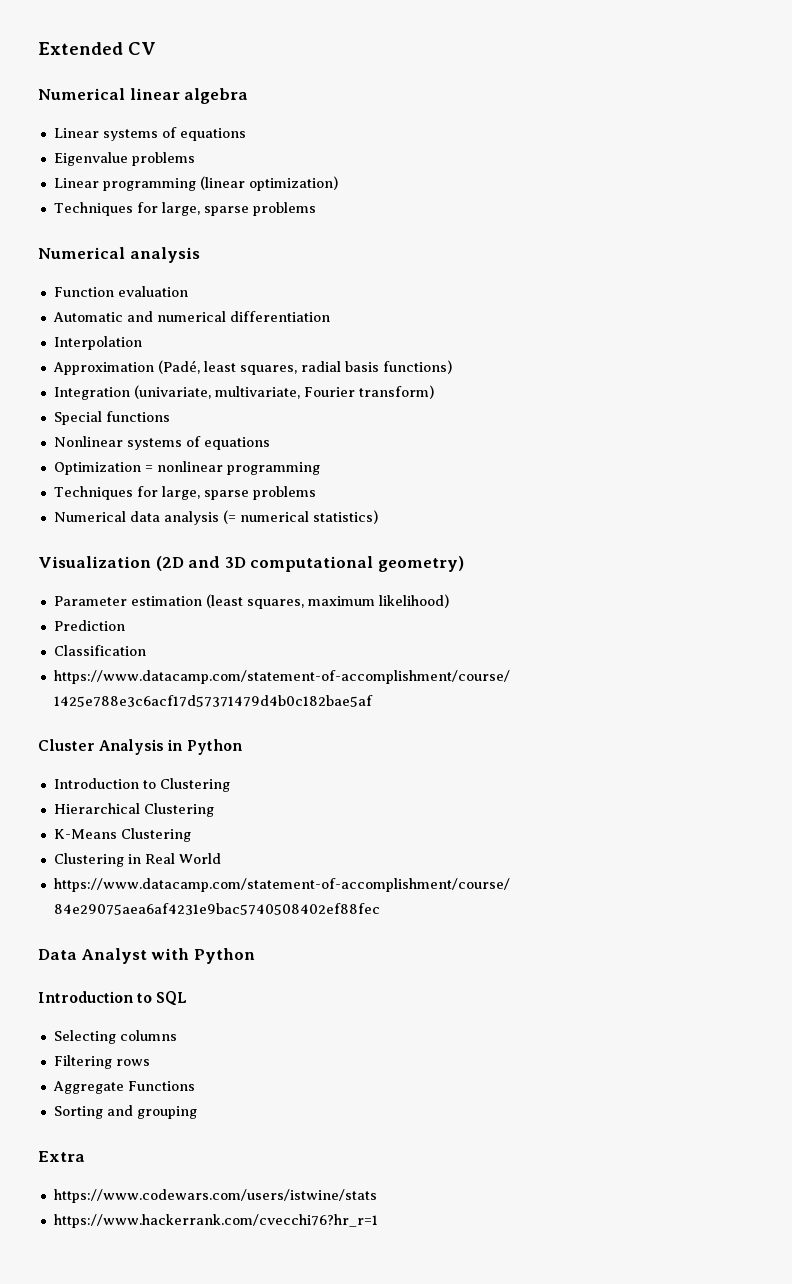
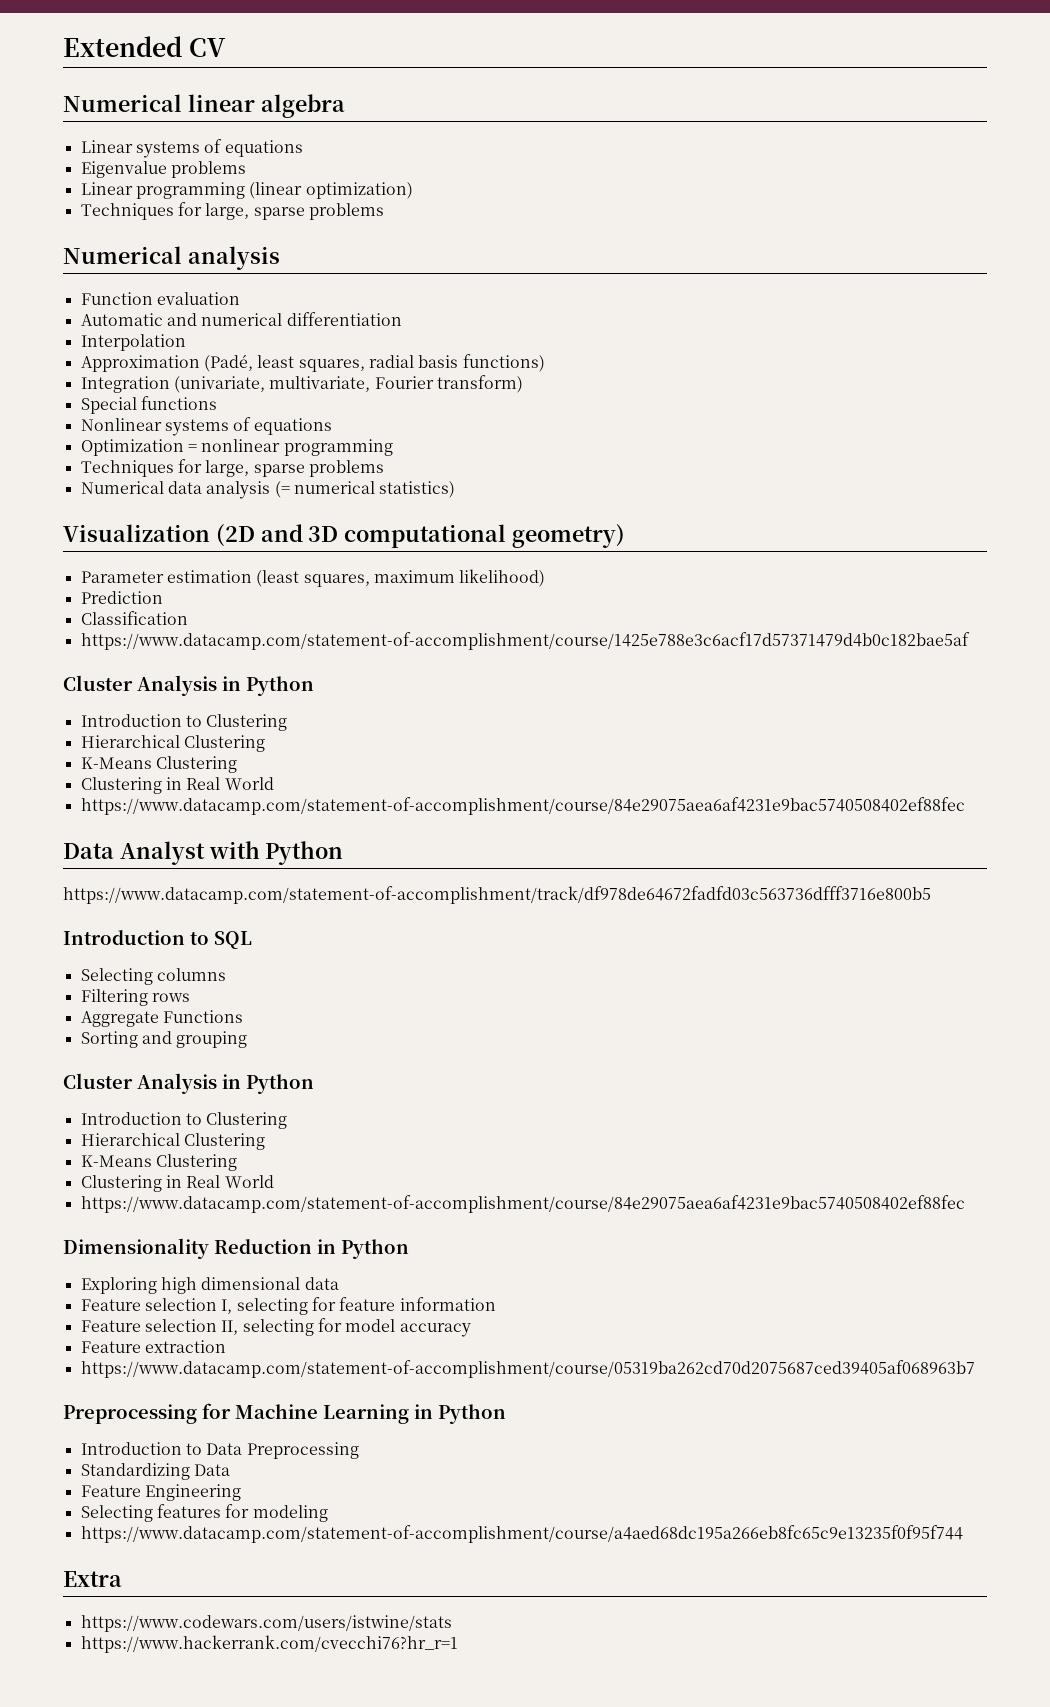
(255, 956) none -> [63,886,931,904] // https://www.datacamp.com/statement-of-accomplishment/track/df978de64672fadfd03c563736dfff3716e800b5
(197, 1112) none -> [63,1073,314,1094] [80,1112,288,1129] [80,1133,265,1150] [80,1154,237,1171] [80,1175,274,1192] [80,1195,965,1213] [63,1238,409,1259] [80,1277,339,1294] [80,1297,496,1315] [80,1318,471,1337] [80,1340,226,1353] [80,1360,975,1378] [63,1403,506,1424] [80,1442,359,1459] [80,1463,230,1480] [80,1484,241,1501] [80,1504,328,1522] [80,1525,963,1543] // Cluster Analysis in Python // Introduction to Clustering // Hierarchical Clustering // K-Means Clustering // Clustering in Real World // https://www.datacamp.com/statement-of-accomplishment/course/84e29075aea6af4231e9bac5740508402ef88fec // Dimensionality Reduction in Python // Exploring high dimensional data // Feature selection I, selecting for feature information // Feature selection II, selecting for model accuracy // Feature extraction // https://www.datacamp.com/statement-of-accomplishment/course/05319ba262cd70d2075687ced39405af068963b7 // Preprocessing for Machine Learning in Python // Introduction to Data Preprocessing // Standardizing Data // Feature Engineering // Selecting features for modeling // https://www.datacamp.com/statement-of-accomplishment/course/a4aed68dc195a266eb8fc65c9e13235f0f95f744

